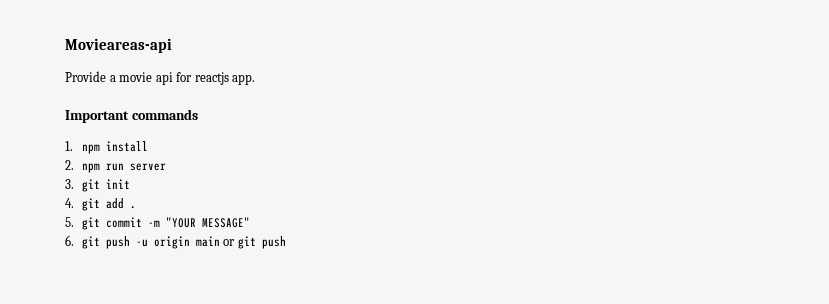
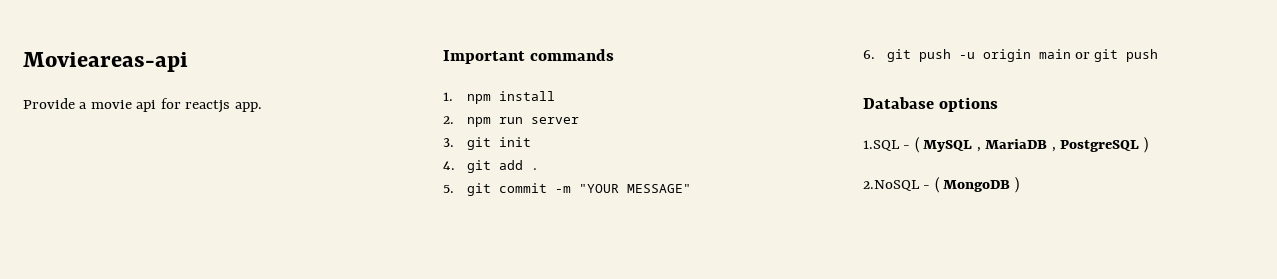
(286, 242) none -> [863,97,999,112] [863,137,1148,153] [863,177,1019,193] // Database options // 1.SQL - ( MySQL , MariaDB , PostgreSQL ) // 2.NoSQL - ( MongoDB )

